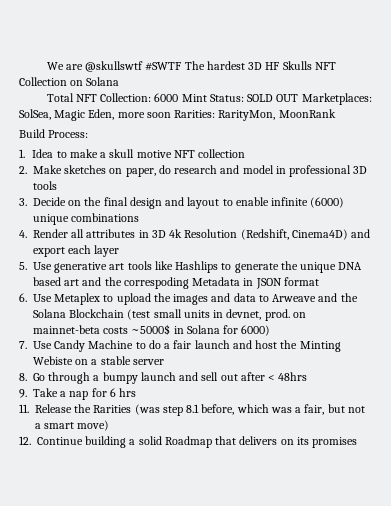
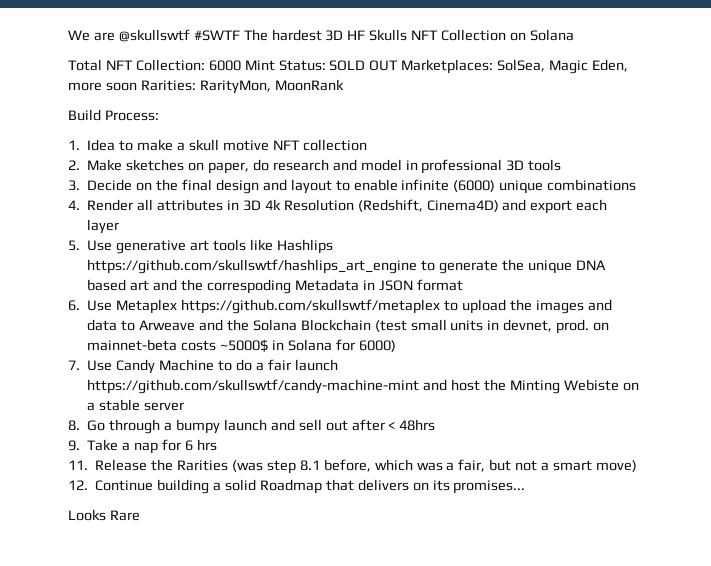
(219, 267) none -> [87,259,418,274] https://github.com/skullswtf/hashlips_art_engine
(101, 299) none -> [181,299,441,314] https://github.com/skullswtf/metaplex
(230, 344) none -> [87,379,420,394] https://github.com/skullswtf/candy-machine-mint
[312,437,358,448] promises -> [453,480,526,494] [68,509,140,521] promises... // Looks Rare

